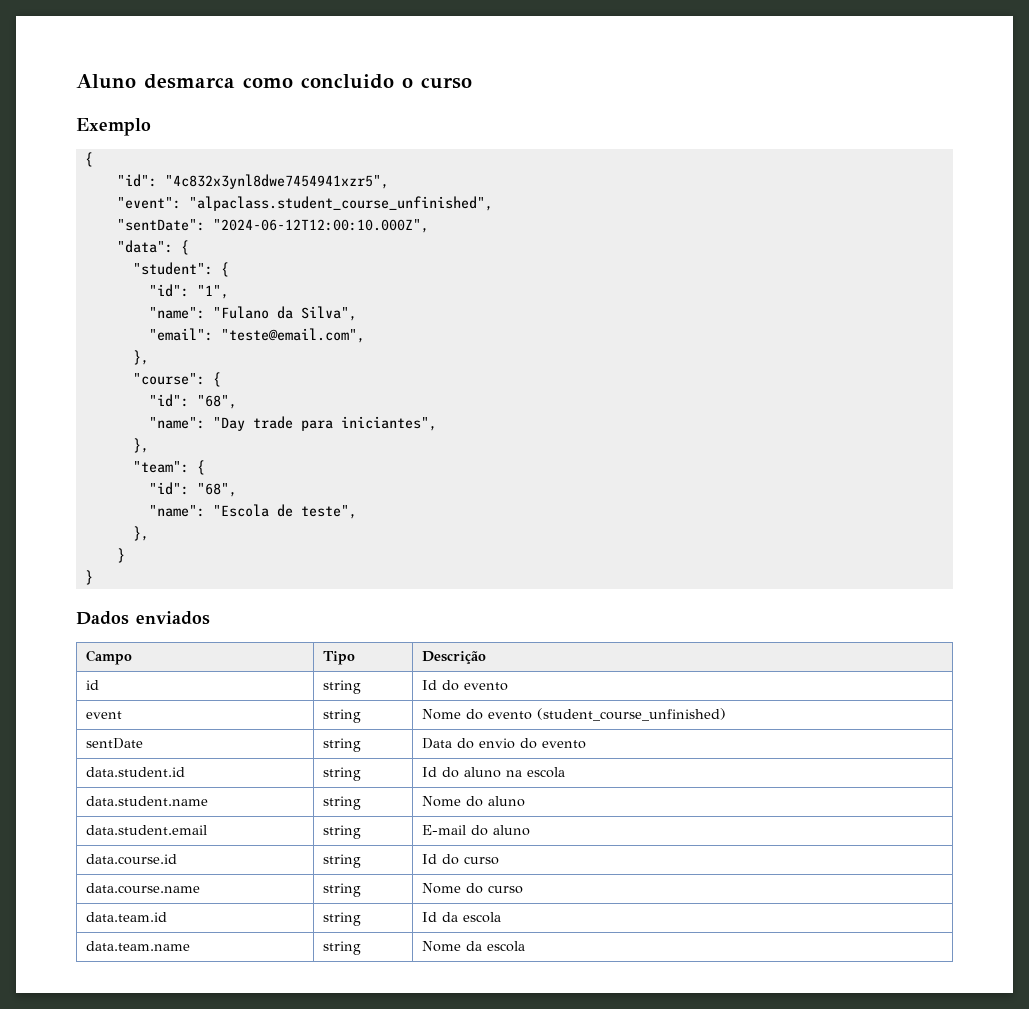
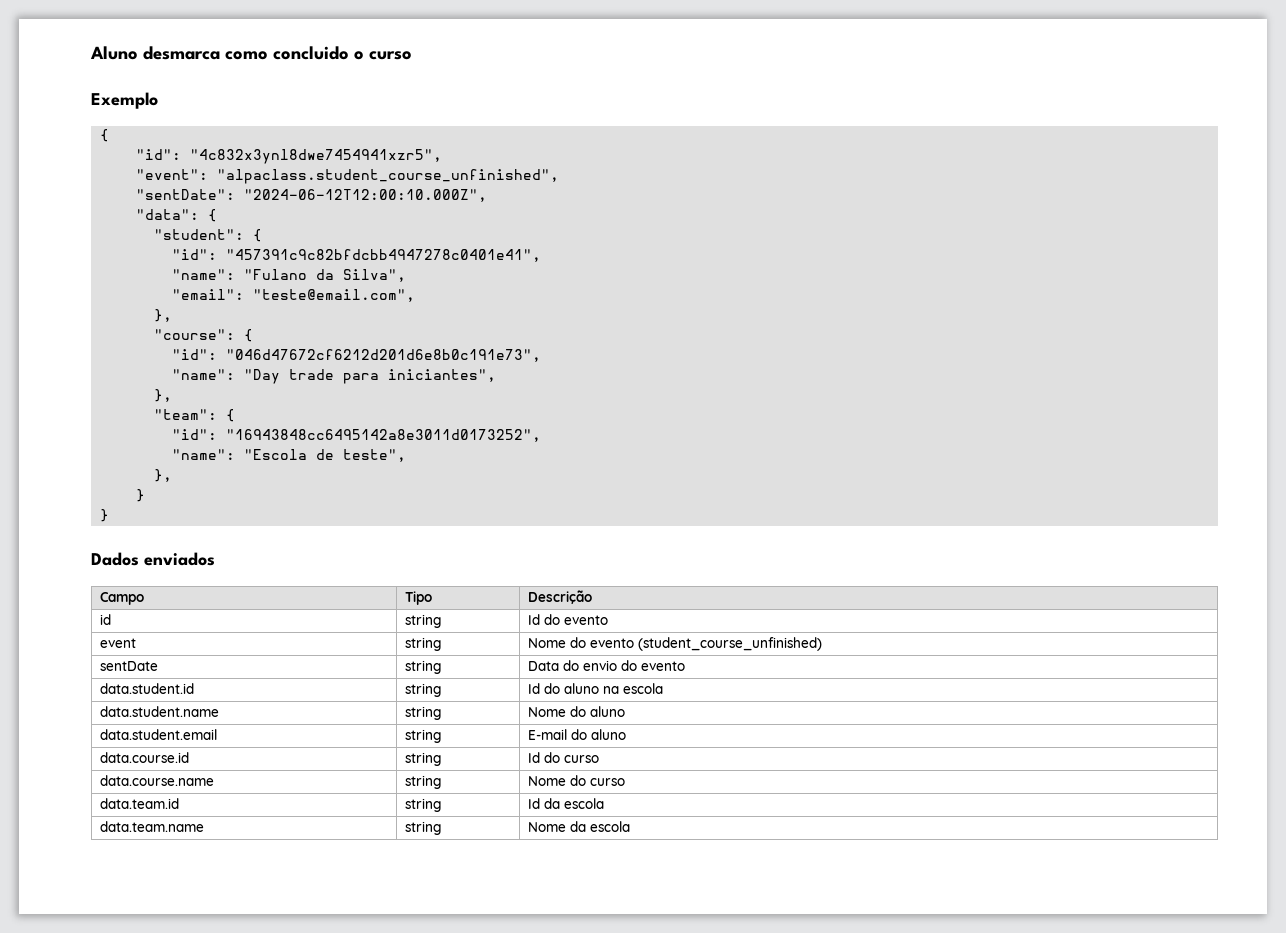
[196,285,229,299] "1", -> [226,249,541,262] "457391c9c82bfdcbb4947278c0401e41",
[196,395,237,409] "68", -> [226,349,541,362] "046d47672cf6212d201d6e8b0c191e73",
[196,483,237,497] "68", -> [226,429,541,442] "16943848cc6495142a8e3011d0173252",

